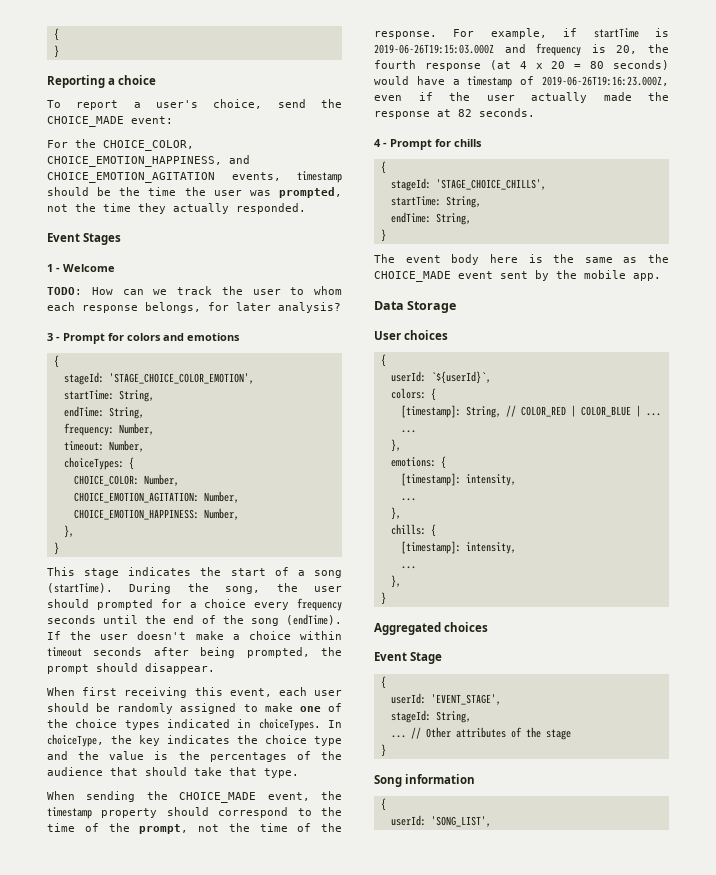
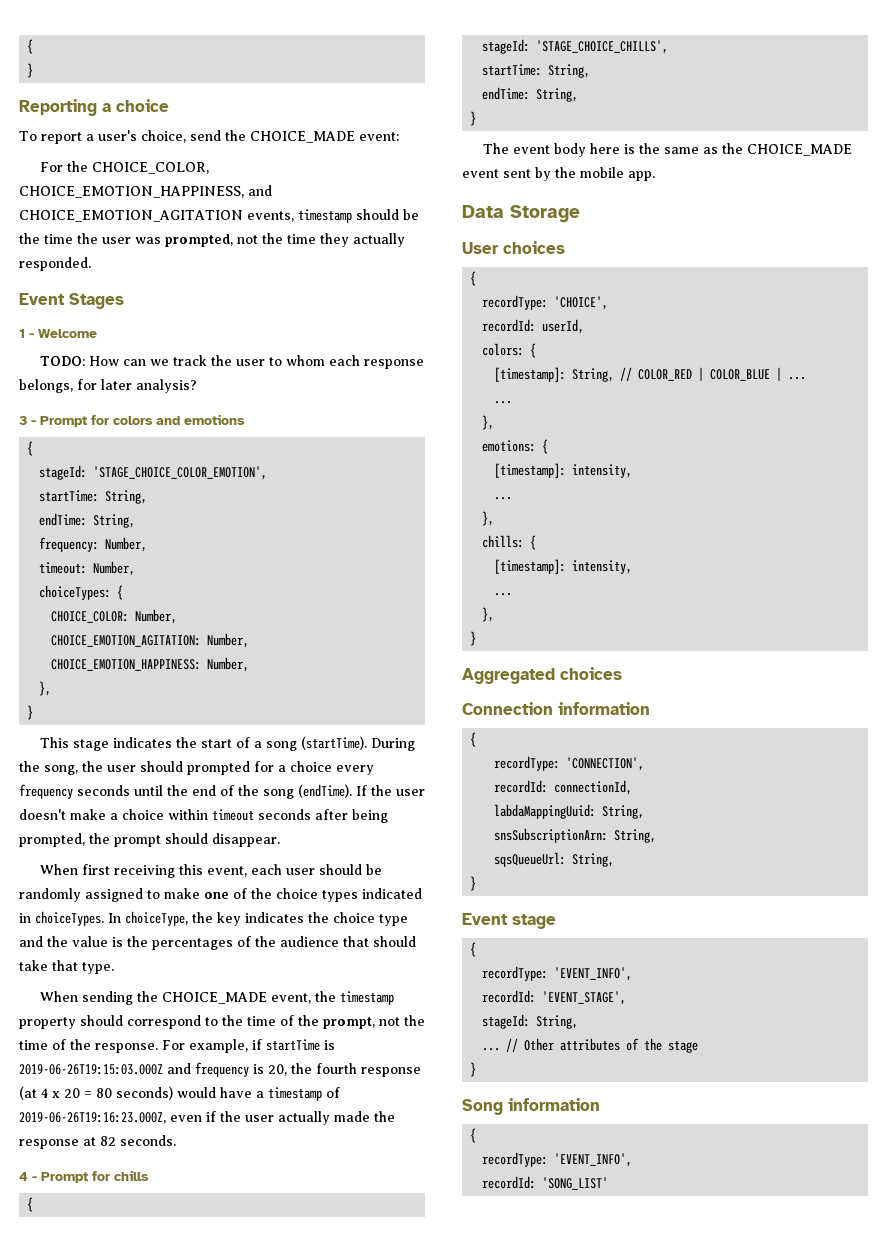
[390,371,491,384] userId: `${userId}`, -> [482,295,609,310] [482,319,585,334] recordType: 'CHOICE', // recordId: userId,
[374,652,443,664] [380,676,386,689] [390,693,426,704] Event Stage // { // userId: -> [462,702,650,715] [470,732,477,747] [494,756,645,771] [494,780,633,795] [494,804,645,819] [494,828,657,843] [494,852,615,867] [470,876,477,891] [462,913,556,929] [470,942,477,957] [482,966,633,981] [482,990,537,1003] Connection information // { // recordType: 'CONNECTION', // recordId: connectionId, // labdaMappingUuid: String, // snsSubscriptionArn: String, // sqsQueueUrl: String, // } // Event stage // { // recordType: 'EVENT_INFO', // recordId:
[390,815,491,827] userId: 'SONG_LIST', -> [482,1152,633,1167] [482,1176,609,1190] recordType: 'EVENT_INFO', // recordId: 'SONG_LIST'

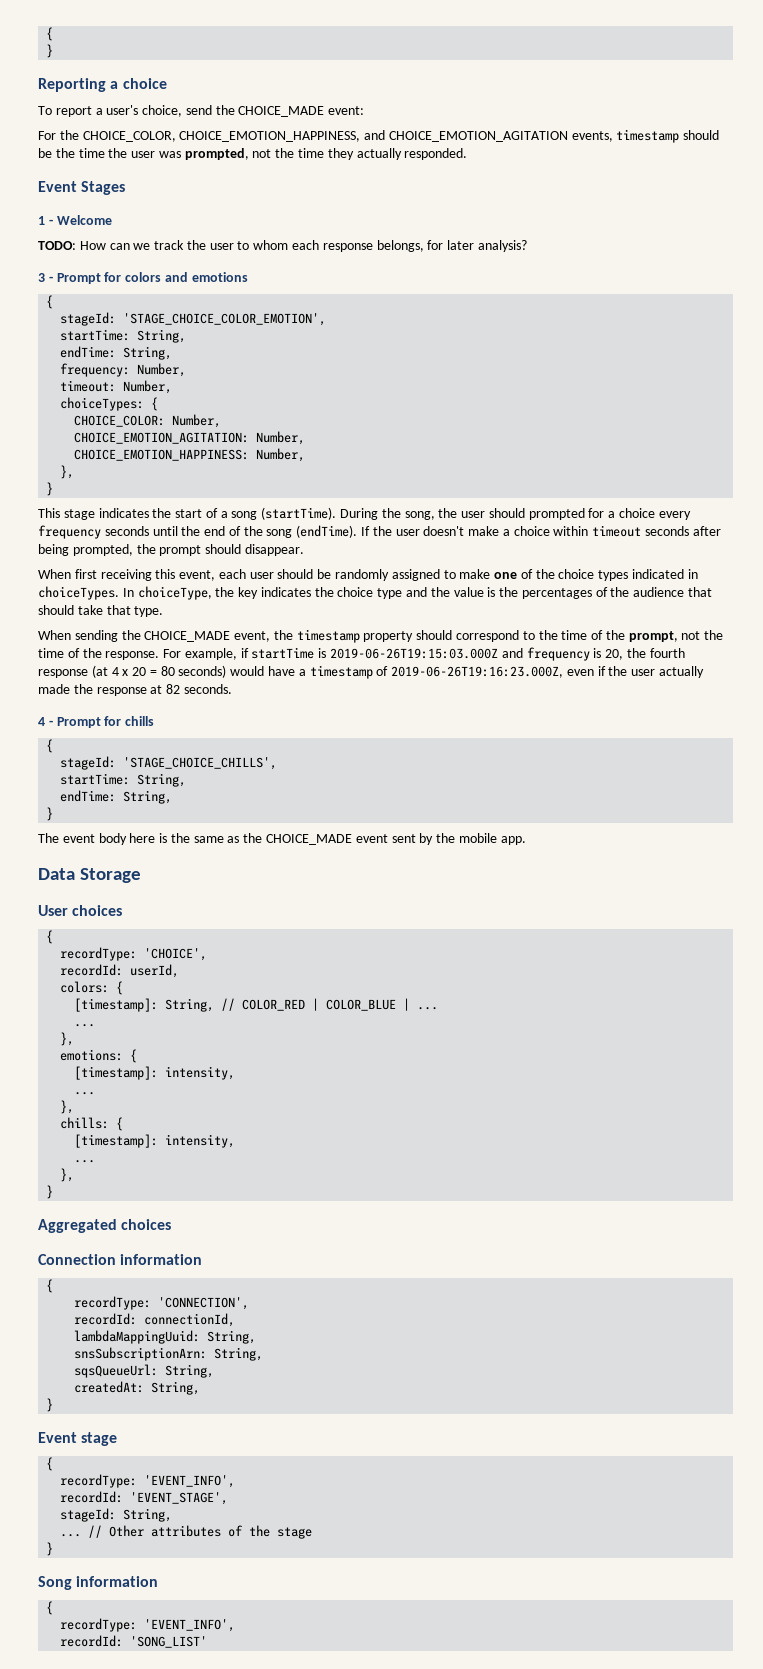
[494,804,597,819] labdaMappingUuid: -> [74,1330,201,1344] lambdaMappingUuid:
(615, 860) none -> [74,1381,201,1395] // createdAt: String,

